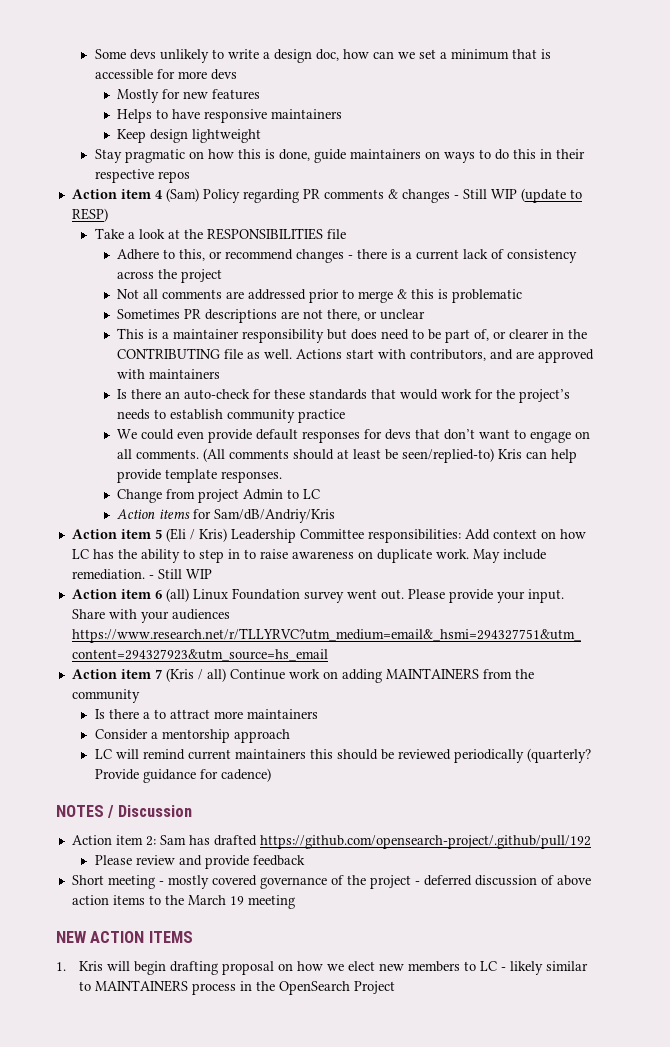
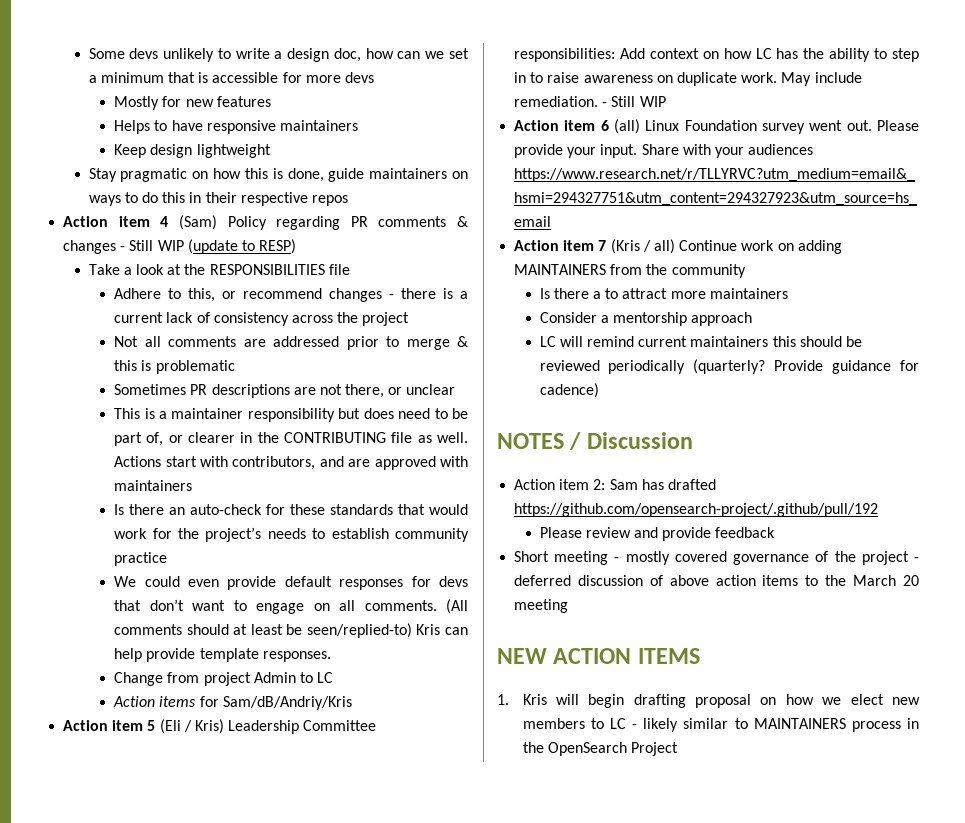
[229,896,244,905] 19 -> [903,575,919,586] 20

